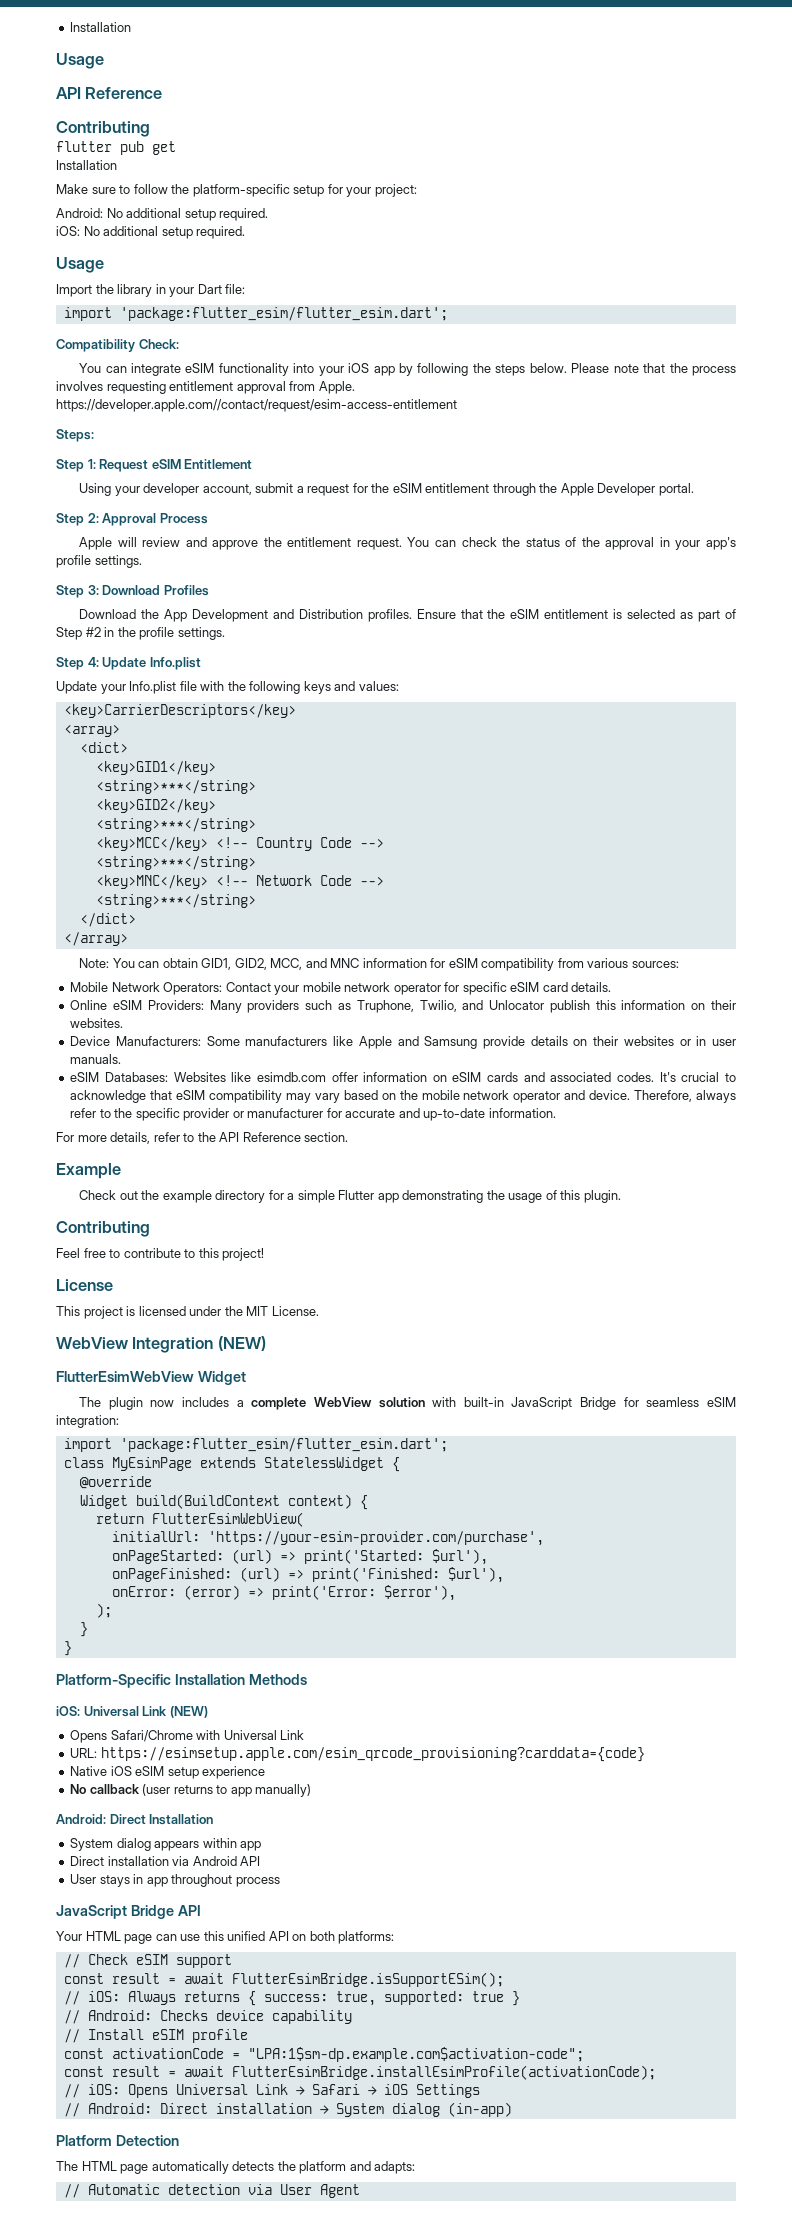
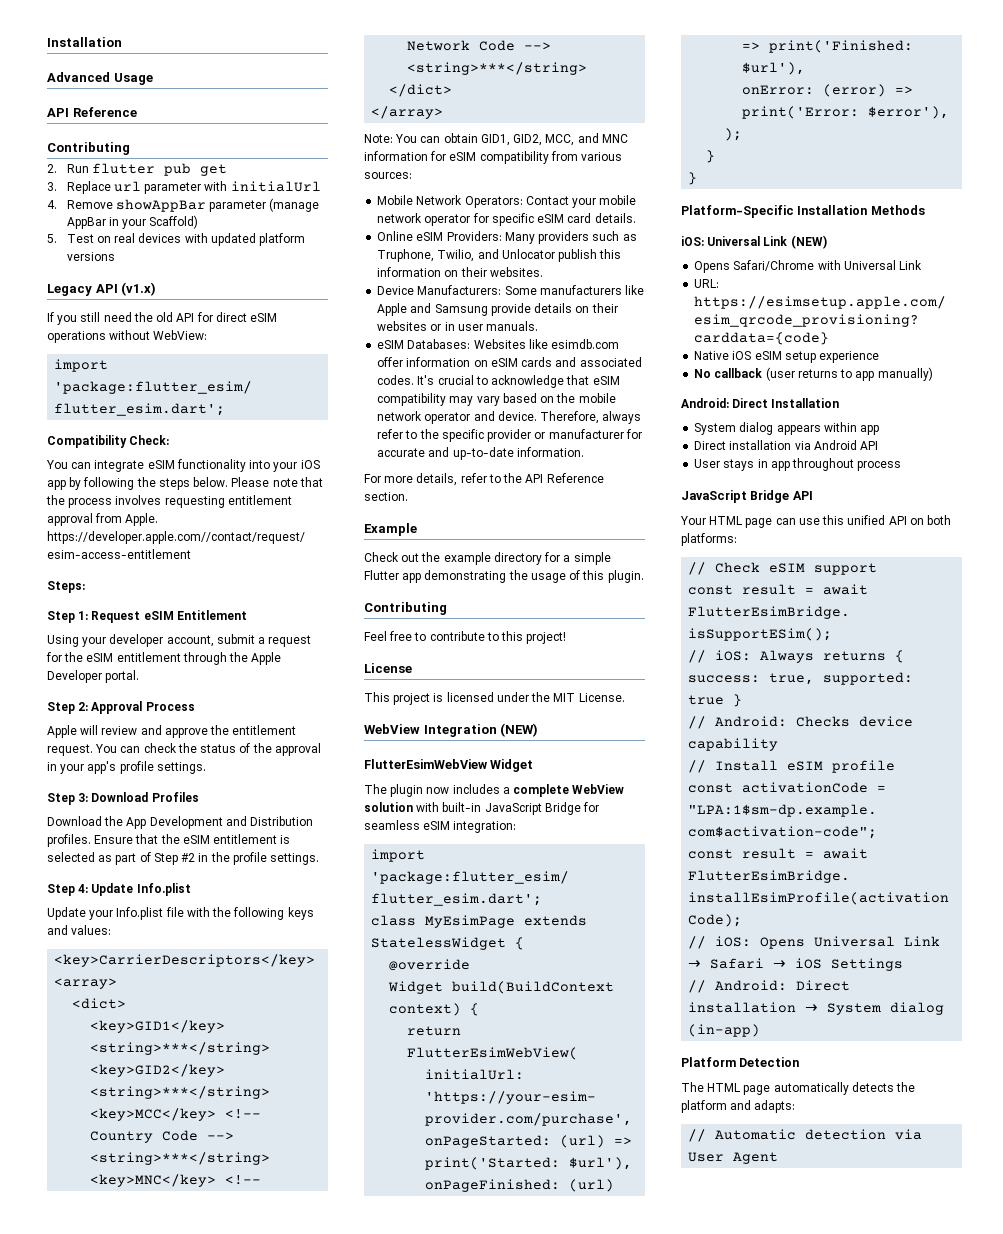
[70,22,132,32] Installation // -> [47,37,122,47] [47,72,110,82] Installation // Advanced
(150, 129) none -> [47,164,89,173] 2. Run
[56,160,117,170] [56,184,417,197] [56,208,269,221] [56,226,246,239] [56,257,104,273] [56,284,246,297] Installation // Make sure to follow the platform-specific setup for your project: // Android: No additional setup required. // iOS: No additional setup required. // Usage // Import the library in your Dart file: -> [47,181,321,194] [47,198,320,212] [66,215,199,229] [47,233,306,246] [66,252,115,261] [47,282,157,296] [47,312,278,325] [47,330,208,343] 3. Replace url parameter with initialUrl // 4. Remove showAppBar parameter (manage AppBar in your Scaffold) // 5. Test on real devices with updated platform versions // Legacy API (v1.x) // If you still need the old API for direct eSIM operations without WebView:

